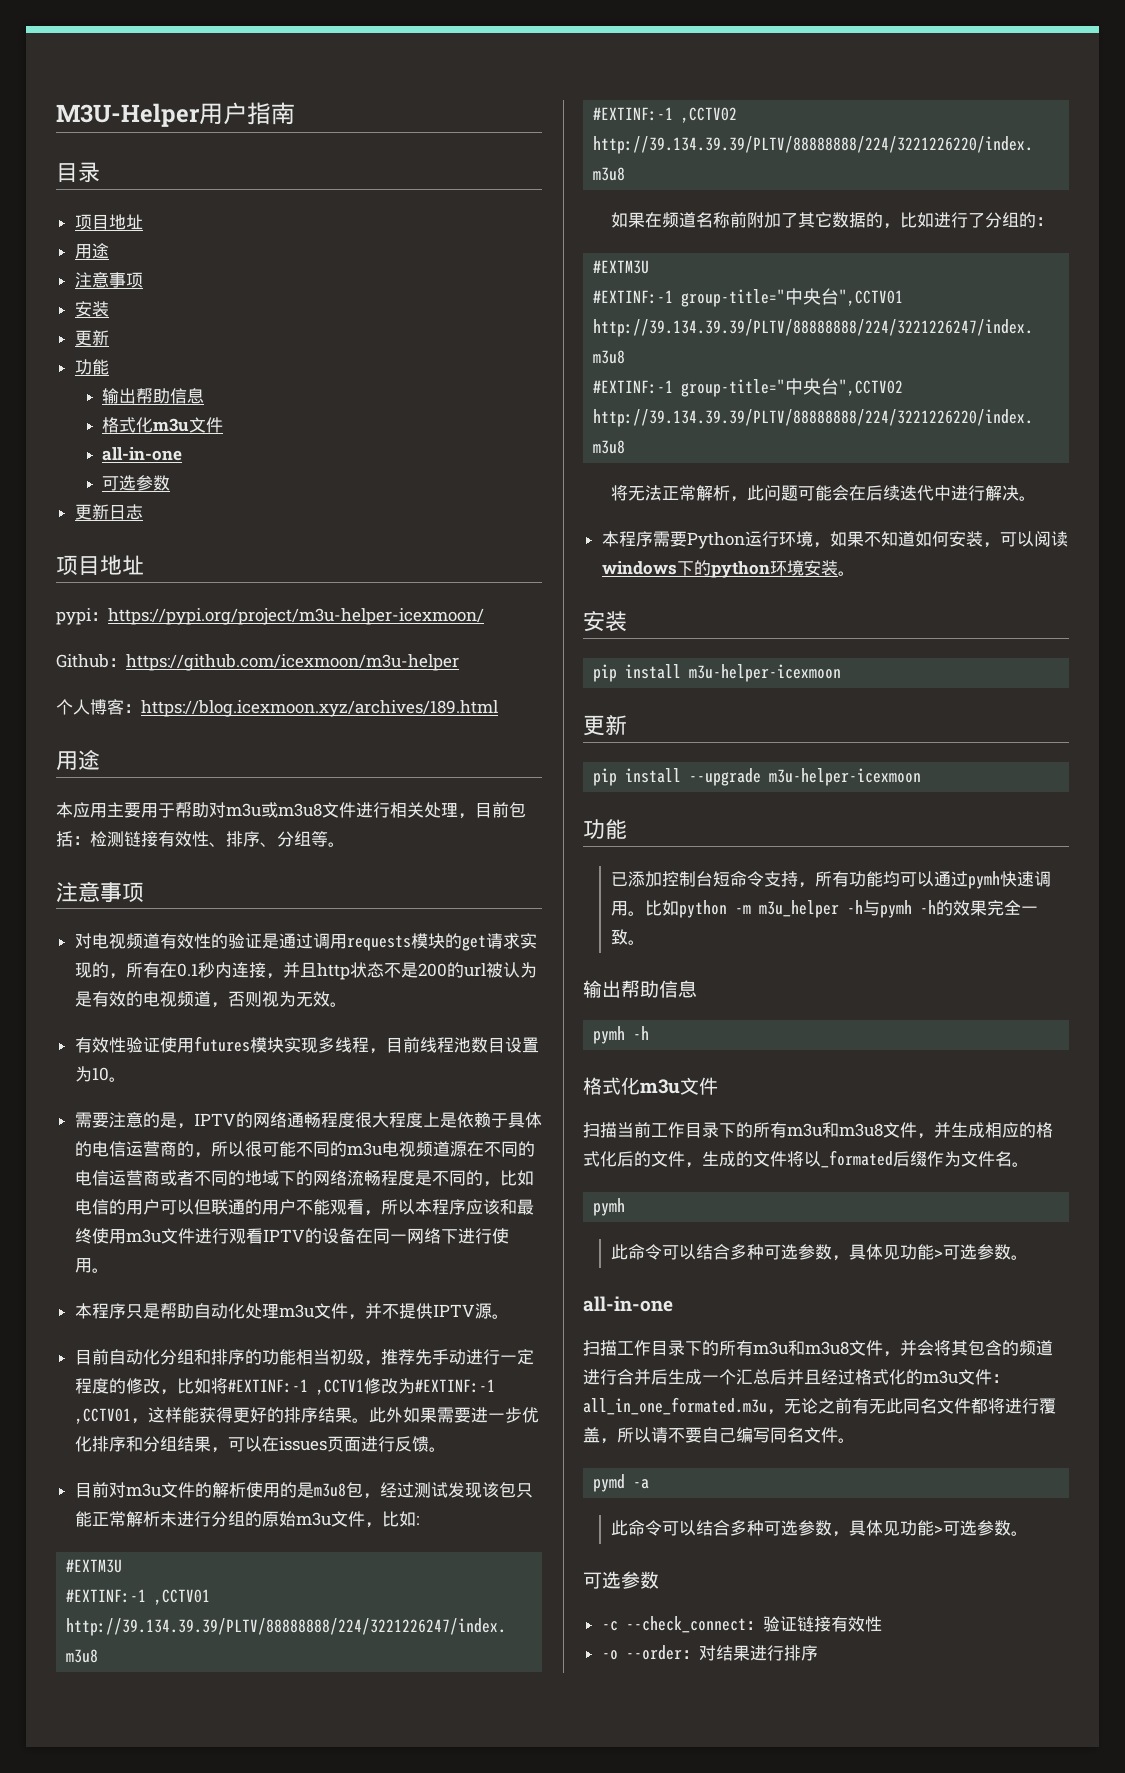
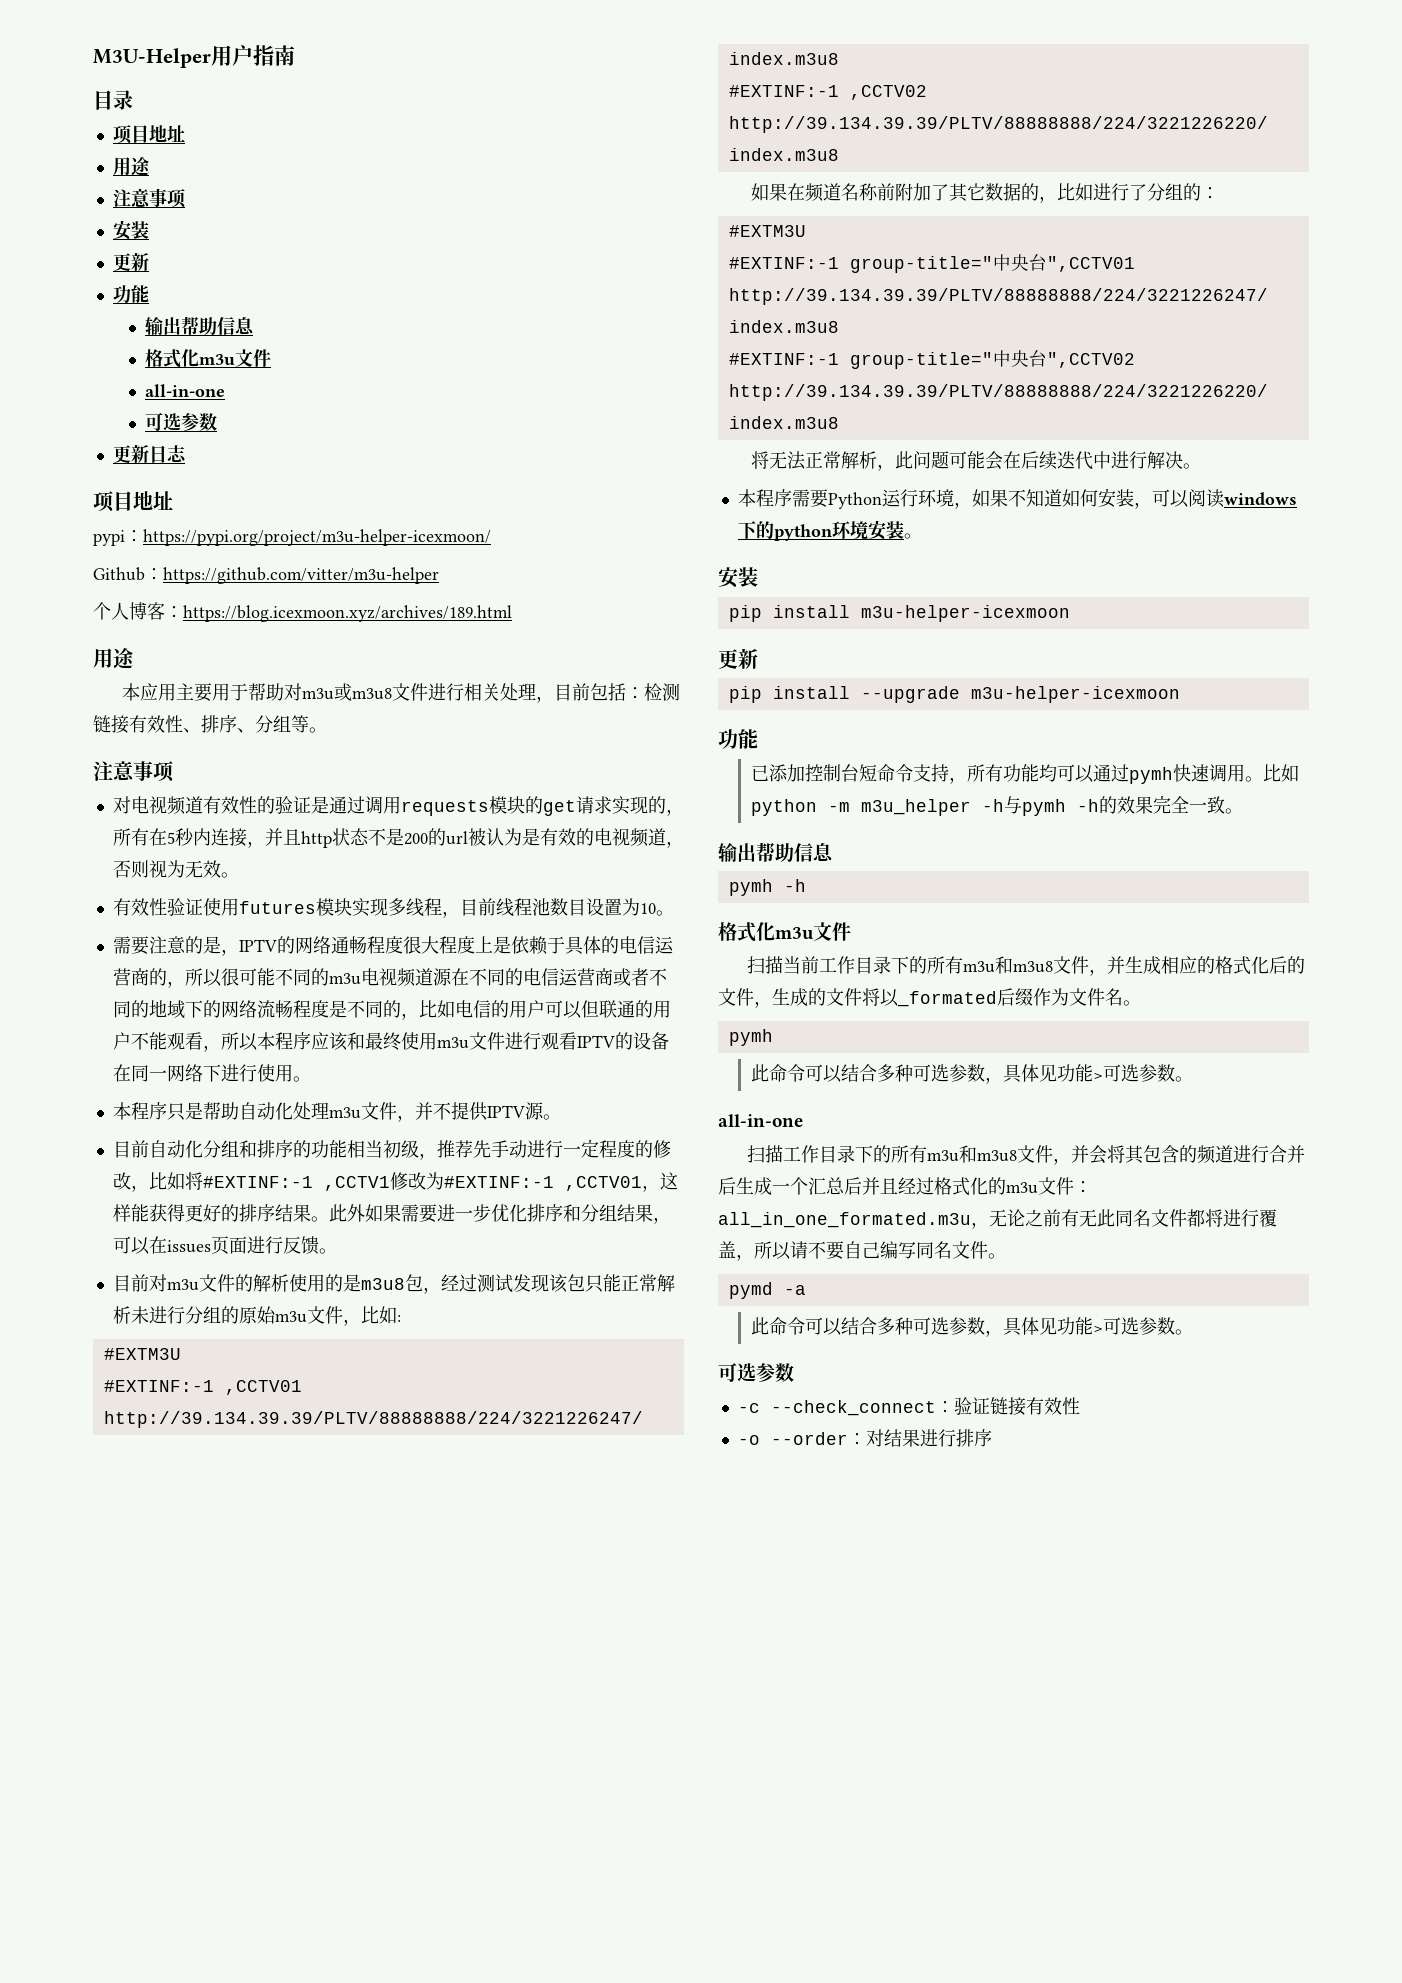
[126,654,459,671] https://github.com/icexmoon/m3u-helper -> [163,567,439,584] https://github.com/vitter/m3u-helper
[176,963,198,977] 0.1 -> [166,832,175,844] 5

